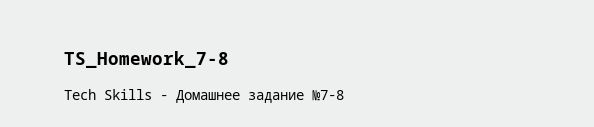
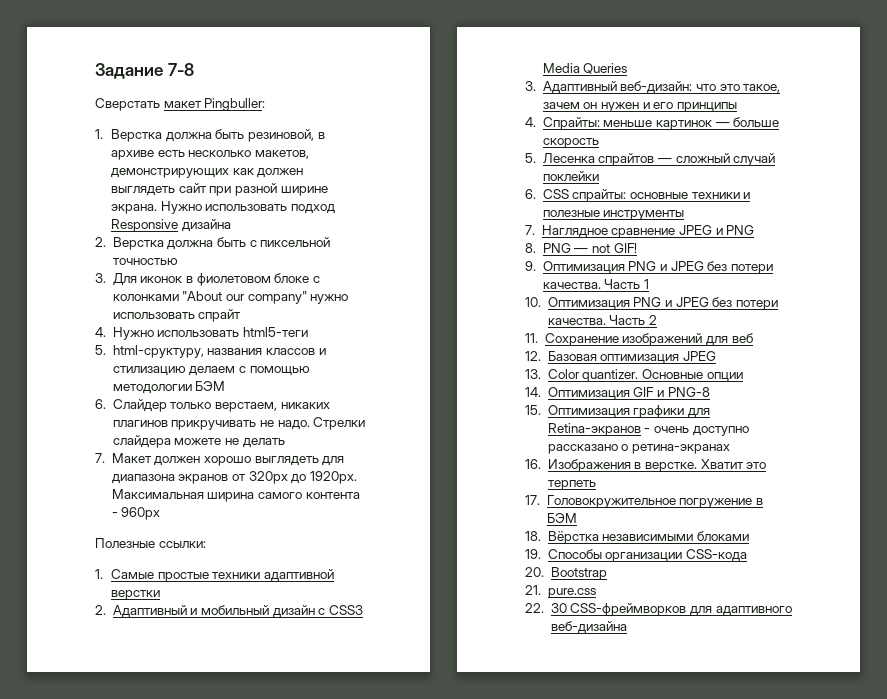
[64,51,229,68] [64,89,344,103] TS_Homework_7-8 // Tech Skills - Домашнее задание №7-8 -> [95,63,194,79] [95,98,266,111] [95,129,325,142] [111,150,310,160] [111,168,304,178] [111,183,328,196] [111,201,336,214] [111,219,231,232] [95,237,331,250] [112,258,178,265] [95,273,320,286] [112,291,349,304] [112,309,242,322] [95,327,309,340] [95,345,326,358] [112,366,310,376] [112,381,226,394] [95,399,330,412] [112,417,366,430] [112,435,285,448] [95,453,345,466] [111,471,357,484] [111,489,360,502] [111,507,161,520] [95,538,206,548] [95,569,335,582] [111,590,161,600] [95,605,363,618] [542,63,628,74] [525,81,781,94] [542,102,737,112] [525,117,780,130] [542,138,599,148] [525,153,776,166] [542,171,599,181] [525,189,751,202] [542,210,685,220] [525,225,755,238] [525,243,637,253] [525,261,773,274] [542,279,650,289] [525,297,778,310] [547,315,658,325] [525,333,753,346] [525,351,717,364] [525,369,743,382] [525,387,710,400] [525,405,711,418] [547,423,749,436] [547,444,731,454] [525,459,767,472] [547,480,596,490] [525,495,764,508] [546,513,577,523] [525,531,750,544] [525,549,748,562] [525,567,607,580] [525,585,596,598] [525,603,792,616] [550,621,627,634] Задание 7-8 // Сверстать макет Pingbuller: // 1. Верстка должна быть резиновой, в архиве есть несколько макетов, демонстрирующих как должен выглядеть сайт при разной ширине экрана. Нужно использовать подход Responsive дизайна // 2. Верстка должна быть с пиксельной точностью // 3. Для иконок в фиолетовом блоке с колонками "About our company" нужно использовать спрайт // 4. Нужно использовать html5-теги // 5. html-сруктуру, названия классов и стилизацию делаем с помощью методологии БЭМ // 6. Слайдер только верстаем, никаких плагинов прикручивать не надо. Стрелки слайдера можете не делать // 7. Макет должен хорошо выглядеть для диапазона экранов от 320px до 1920px. Максимальная ширина самого контента - 960px // Полезные ссылки: // 1. Самые простые техники адаптивной верстки // 2. Адаптивный и мобильный дизайн с CSS3 Media Queries // 3. Адаптивный веб-дизайн: что это такое, зачем он нужен и его принципы // 4. Спрайты: меньше картинок — больше скорость // 5. Лесенка спрайтов — сложный случай поклейки // 6. CSS спрайты: основные техники и полезные инструменты // 7. Наглядное сравнение JPEG и PNG // 8. PNG — not GIF! // 9. Оптимизация PNG и JPEG без потери качества. Часть 1 // 10. Оптимизация PNG и JPEG без потери качества. Часть 2 // 11. Сохранение изображений для веб // 12. Базовая оптимизация JPEG // 13. Color quantizer. Основные опции // 14. Оптимизация GIF и PNG-8 // 15. Оптимизация графики для Retina-экранов - очень доступно рассказано о ретина-экранах // 16. Изображения в верстке. Хватит это терпеть // 17. Головокружительное погружение в БЭМ // 18. Вёрстка независимыми блоками // 19. Способы организации CSS-кода // 20. Bootstrap // 21. pure.css // 22. 30 CSS-фреймворков для адаптивного веб-дизайна

